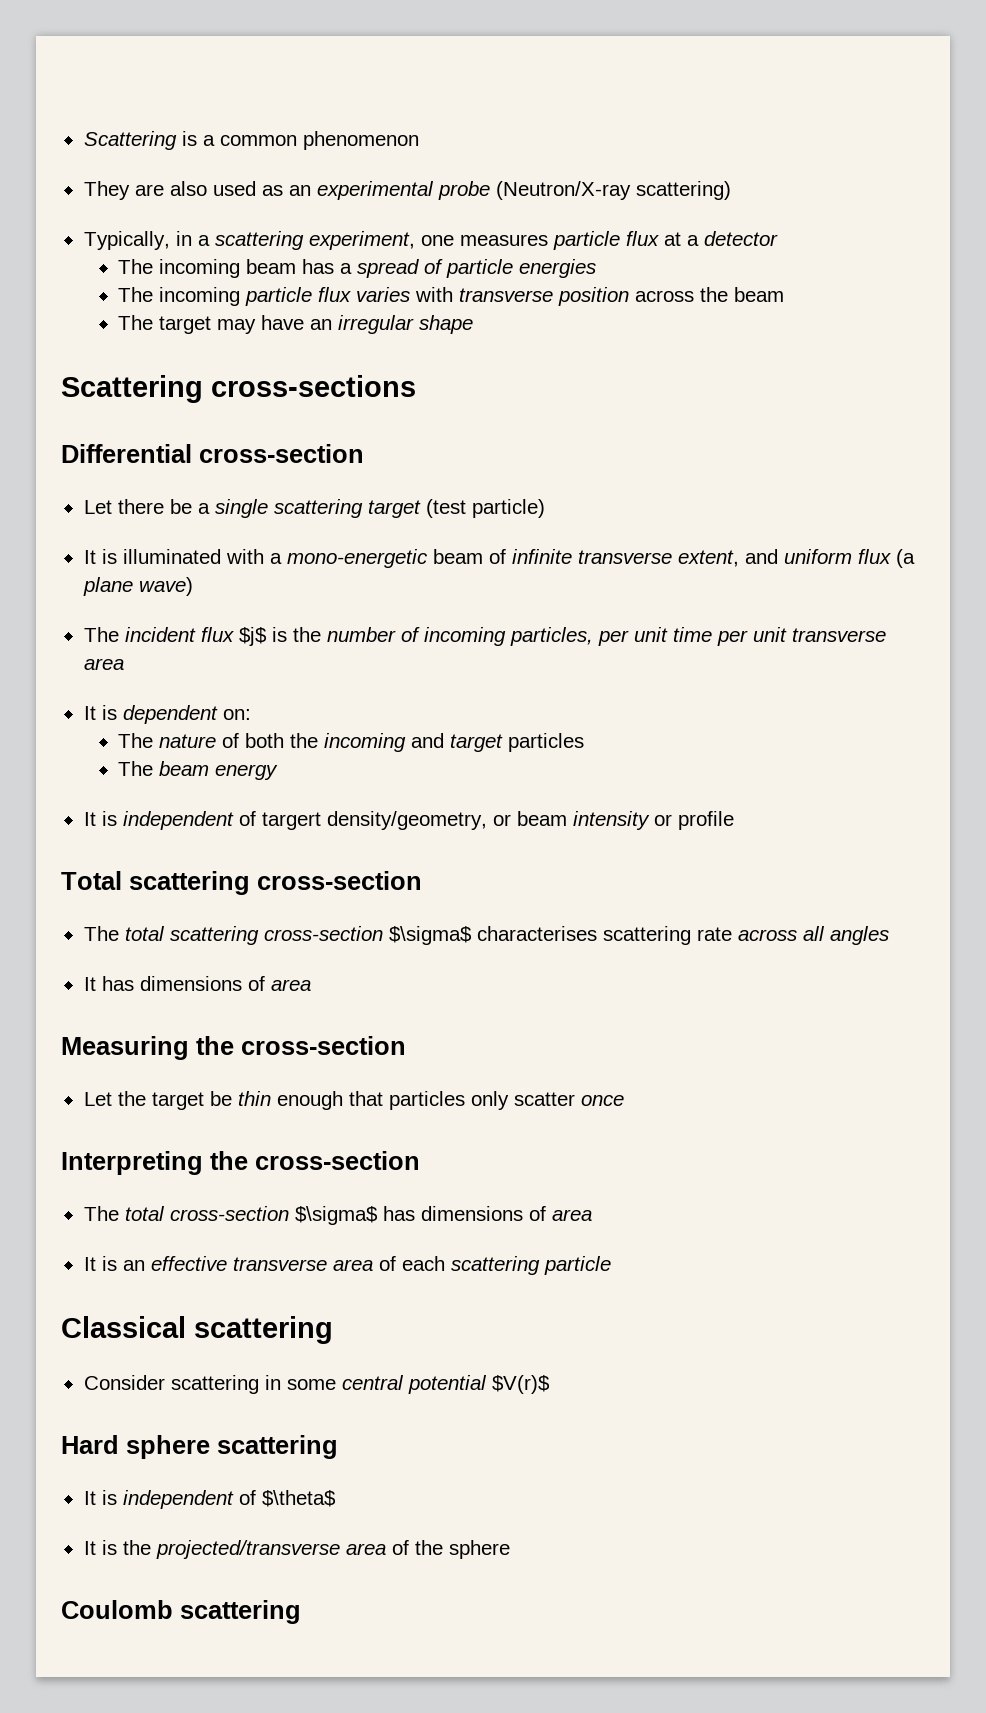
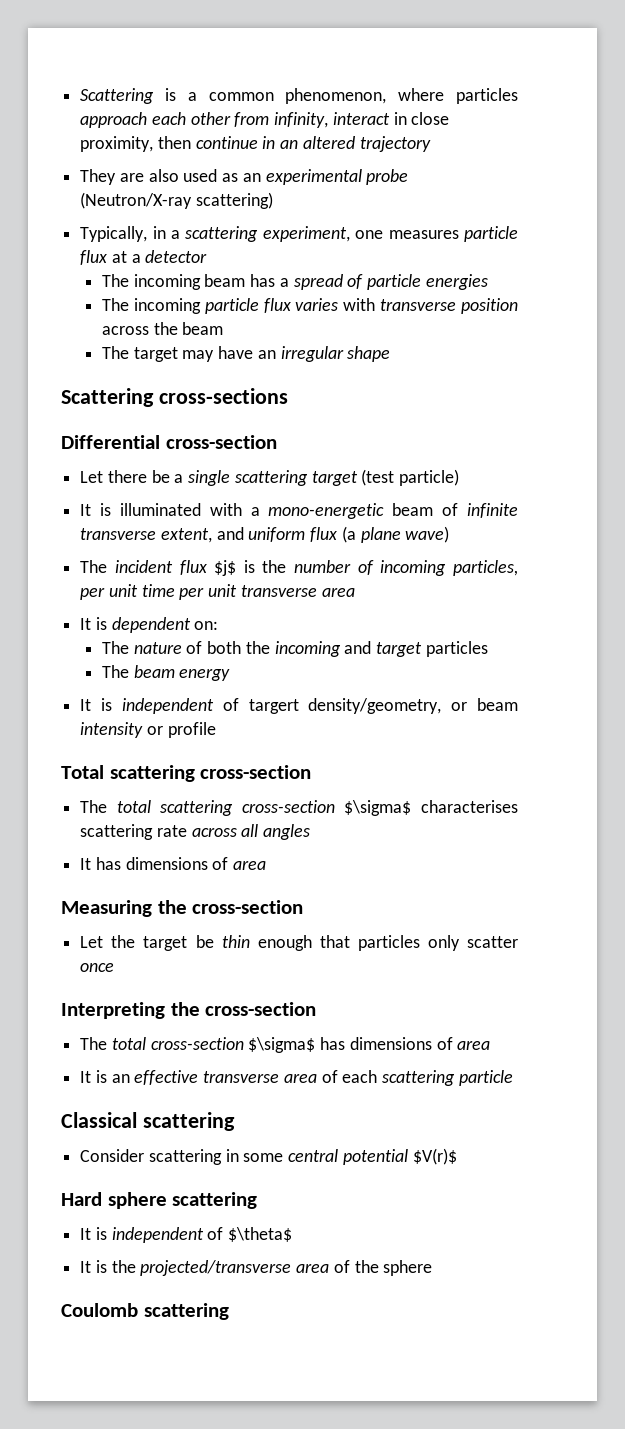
[302,131,419,150] phenomenon -> [285,88,519,104] [80,112,450,128] [80,136,431,152] phenomenon, where particles approach each other from infinity, interact in close proximity, then continue in an altered trajectory

